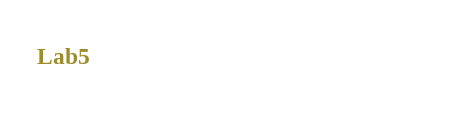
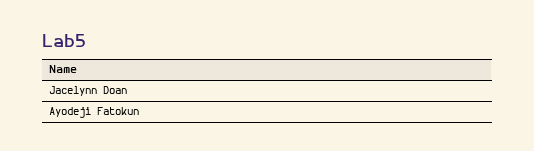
(90, 56) none -> [49,65,78,73] [49,86,128,96] [49,107,140,118] // Name // Jacelynn Doan // Ayodeji Fatokun

